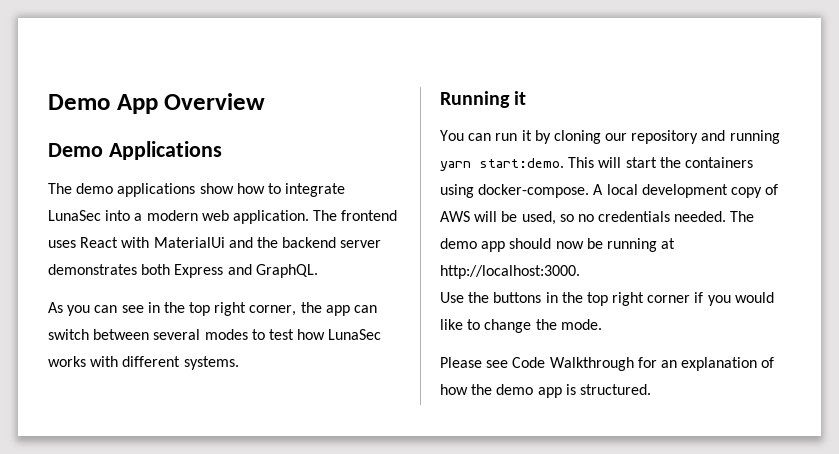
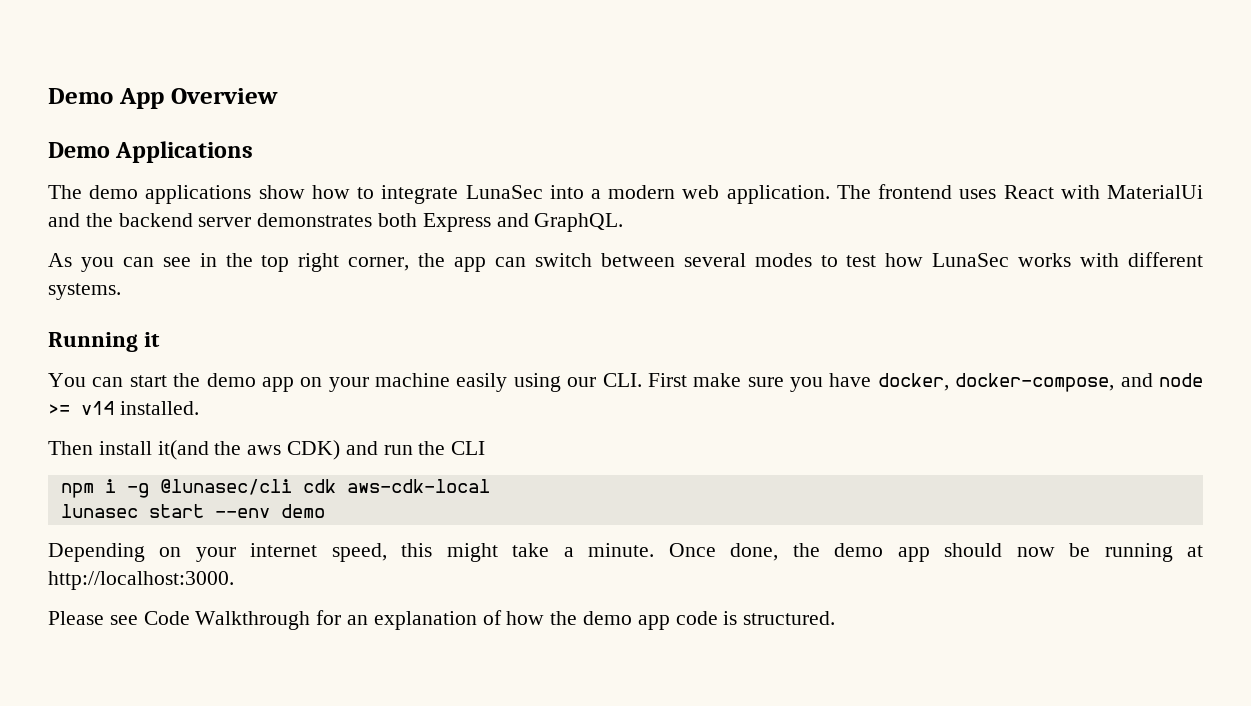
[495,130,780,144] [440,157,753,171] [440,184,779,198] [440,211,755,225] run it by cloning our repository and running yarn start:demo. This will start the containers using docker-compose. A local development copy of AWS will be used, so no credentials needed. The -> [129,373,1203,392] [48,401,199,415] [48,440,486,460] [60,479,490,498] [60,504,325,518] [48,543,820,562] start the demo app on your machine easily using our CLI. First make sure you have docker, docker-compose, and node >= v14 installed. // Then install it(and the aws CDK) and run the CLI // npm i -g @lunasec/cli cdk aws-cdk-local // lunasec start --env demo // Depending on your internet speed, this might take a minute. Once done, the
[440,292,774,306] [440,319,602,333] // Use the buttons in the top right corner if you would like to change the mode. -> (234, 580) none
(562, 392) none -> [675,611,718,625] code

